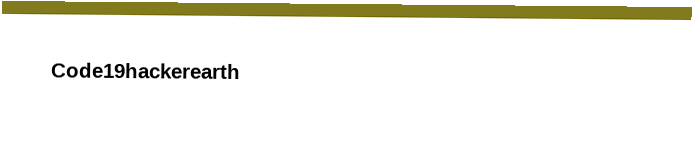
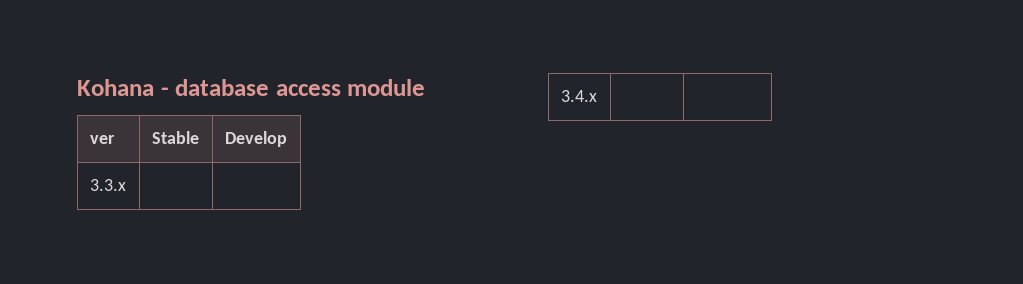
[50,62,241,80] Code19hackerearth -> [77,79,426,96] [89,135,115,144] [151,131,199,144] [224,131,287,147] [89,179,126,191] [560,90,597,102] Kohana - database access module // ver | Stable | Develop // 3.3.x | | // 3.4.x | |

